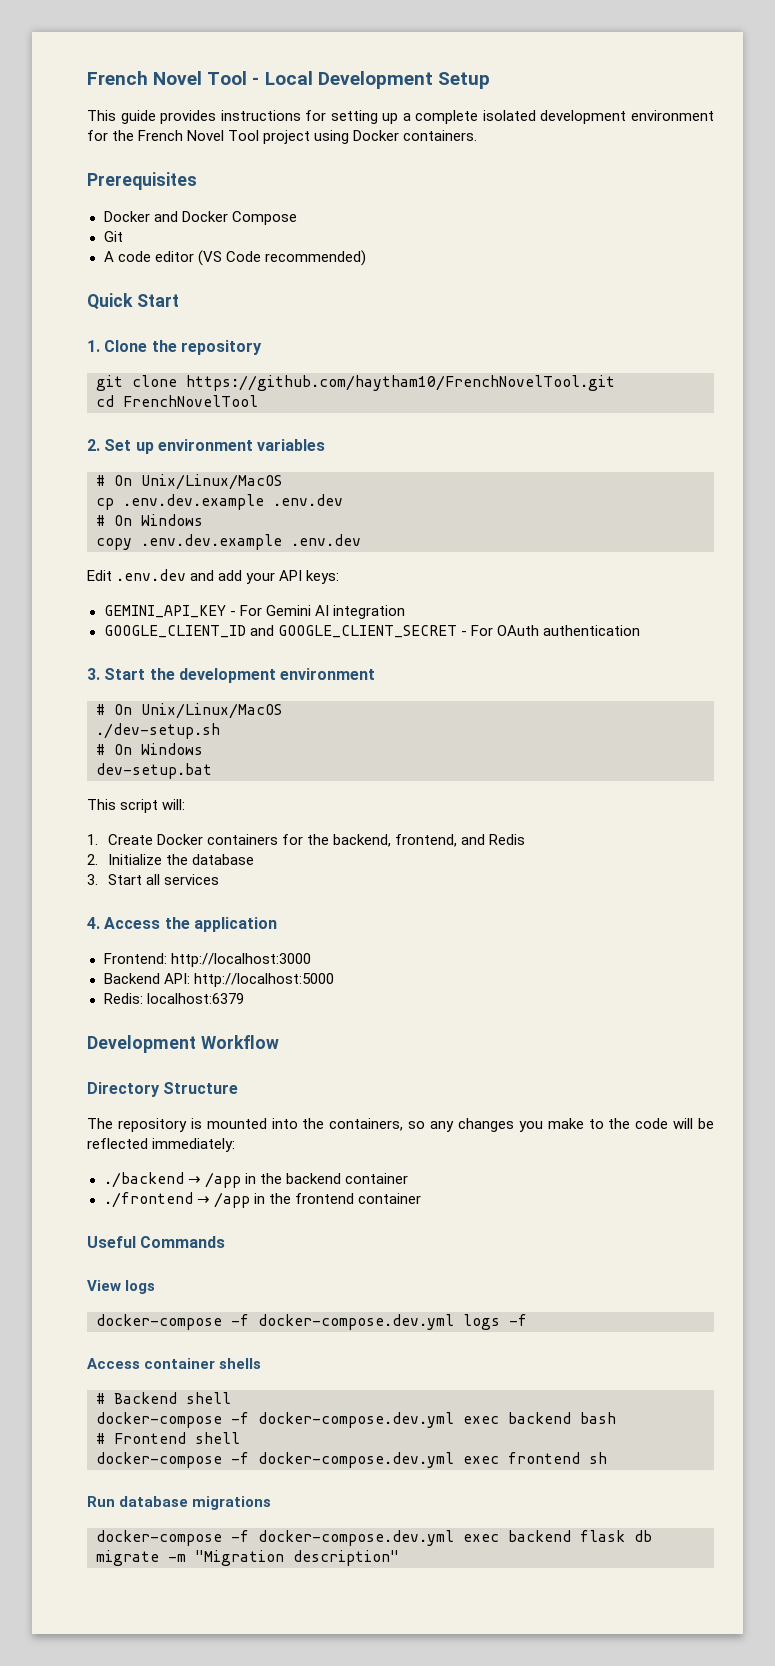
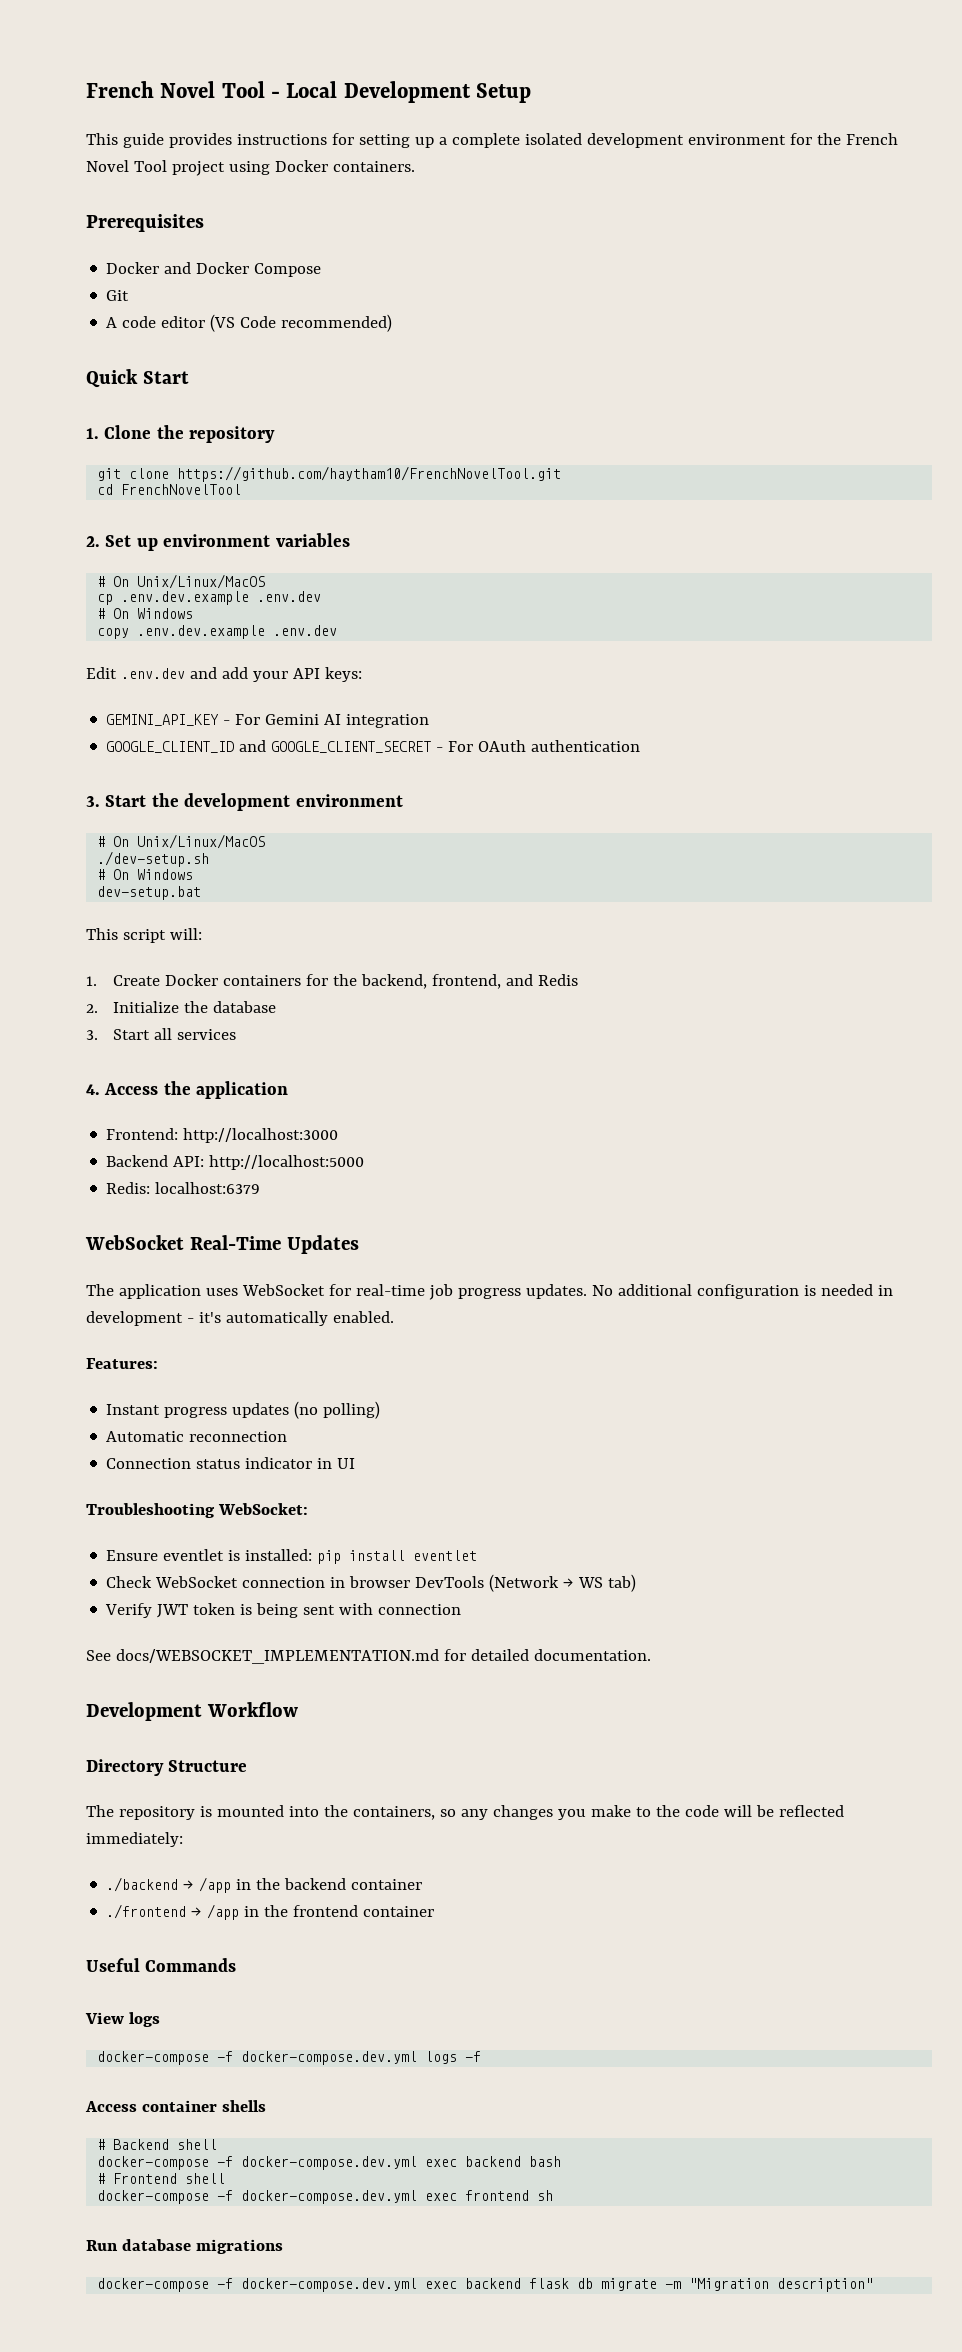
(244, 998) none -> [85,1235,359,1254] [86,1284,893,1300] [86,1311,394,1326] [86,1358,158,1369] [106,1401,381,1419] [106,1431,288,1442] [106,1457,356,1469] [86,1503,308,1518] [106,1549,478,1564] [106,1574,637,1592] [105,1603,462,1618] [86,1649,651,1664] // WebSocket Real-Time Updates // The application uses WebSocket for real-time job progress updates. No additional configuration is needed in development - it's automatically enabled. // Features: // Instant progress updates (no polling) // Automatic reconnection // Connection status indicator in UI // Troubleshooting WebSocket: // Ensure eventlet is installed: pip install eventlet // Check WebSocket connection in browser DevTools (Network → WS tab) // Verify JWT token is being sent with connection // See docs/WEBSOCKET_IMPLEMENTATION.md for detailed documentation.

